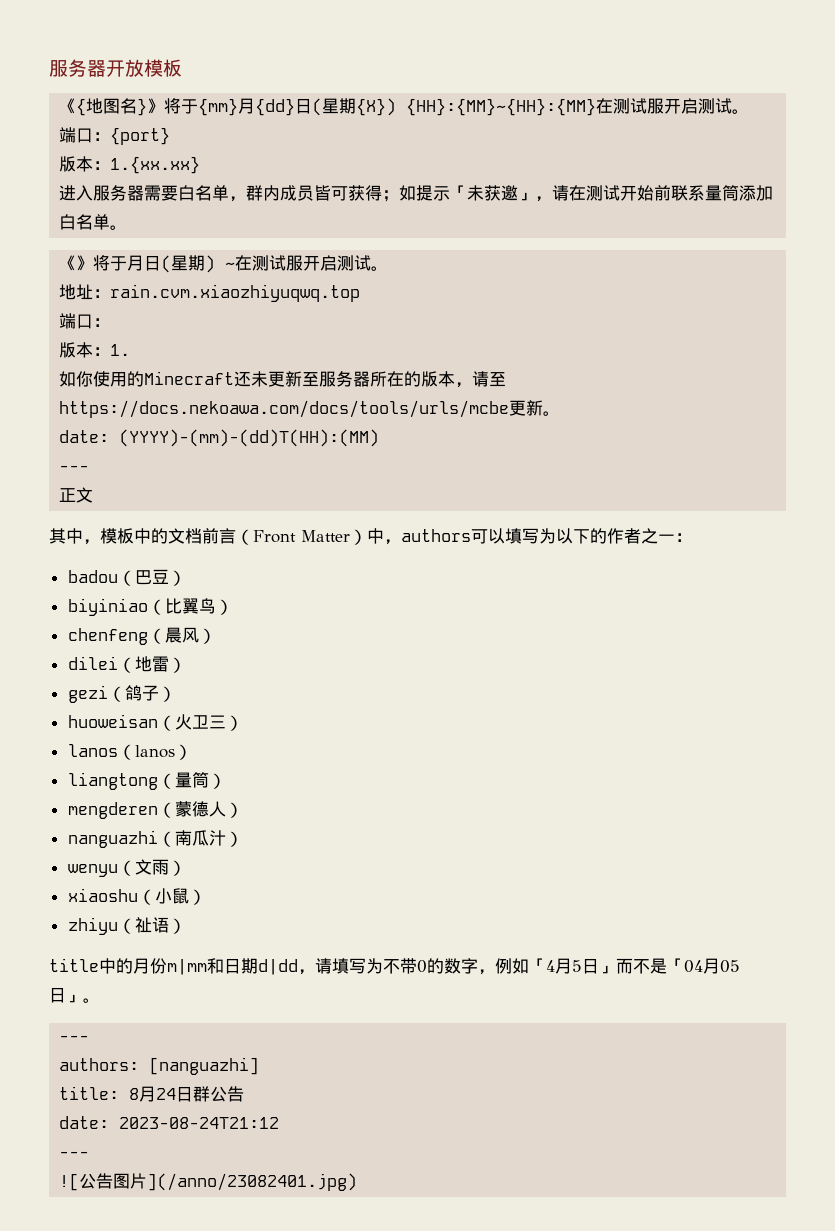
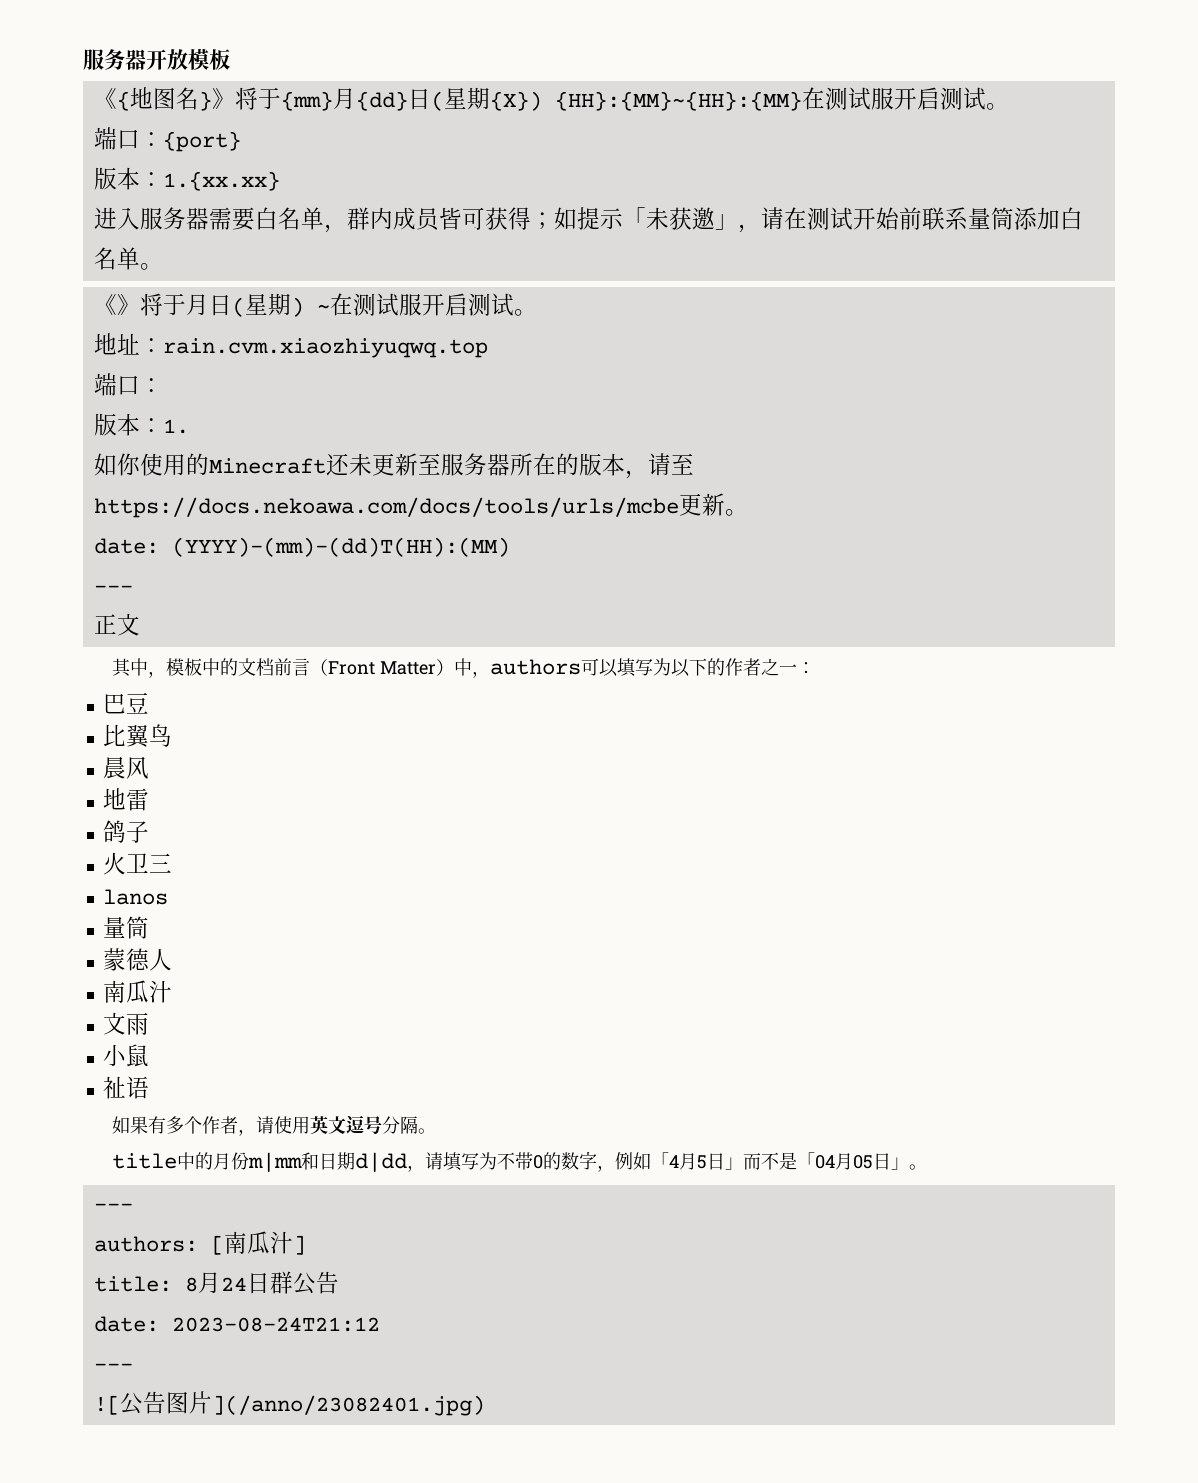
[67,570,135,586] badou（ -> (816, 668) none
[168,570,186,586] [67,598,165,616] ） // biyiniao（ -> (149, 703) //
[215,599,233,615] [67,628,165,645] ） // chenfeng（ -> (172, 735) //
[198,628,216,644] [67,656,135,673] ） // dilei（ -> (149, 767) //
[168,657,186,673] [67,685,125,703] ） // gezi（ -> (149, 799) //
[158,686,176,702] [67,714,175,731] ） // huoweisan（ -> (149, 832) //
[225,715,243,731] [67,744,192,760] [67,772,226,790] [67,802,175,819] ） // lanos（lanos） // liangtong（量筒） // mengderen（ -> [102,889,168,905] [102,916,149,939] // lanos // 量筒 //
[225,802,243,818] [67,830,243,848] [67,860,135,877] ） // nanguazhi（南瓜汁） // wenyu（ -> [102,980,172,1003] // 南瓜汁 //
[168,860,186,876] [67,888,155,905] ） // xiaoshu（ -> (149, 1024) //
[188,889,206,905] [67,917,135,935] ） // zhiyu（ -> (149, 1055) //
[168,918,186,934] ） -> [112,1115,437,1136] // 如果有多个作者，请使用英文逗号分隔。
[149,1057,260,1075] [nanguazhi] -> [210,1231,306,1255] [南瓜汁]

